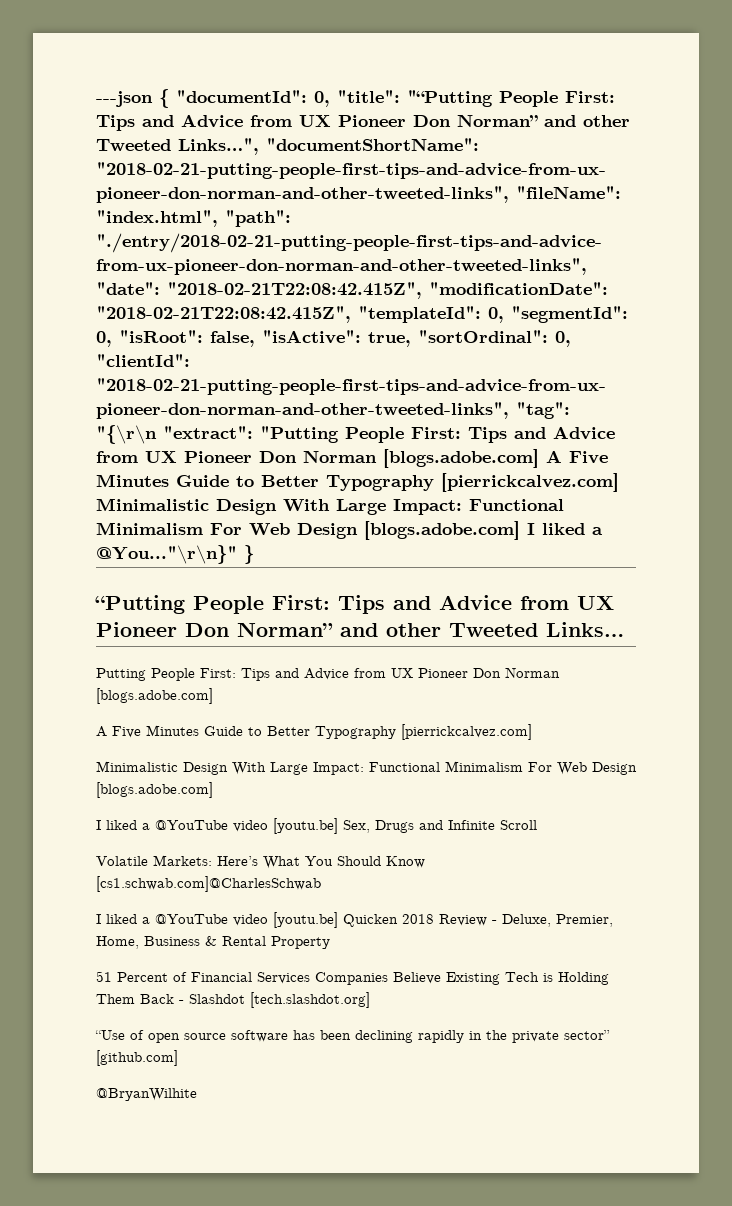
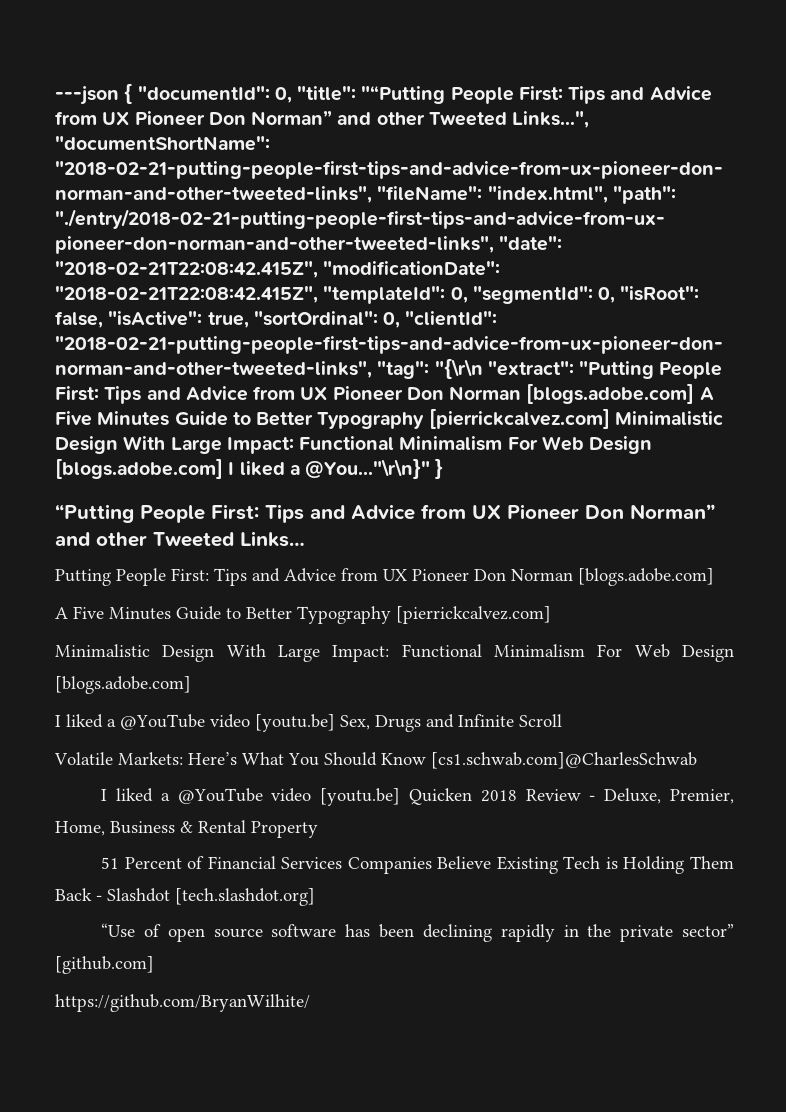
[96,1088,197,1101] @BryanWilhite -> [55,994,310,1012] https://github.com/BryanWilhite/

